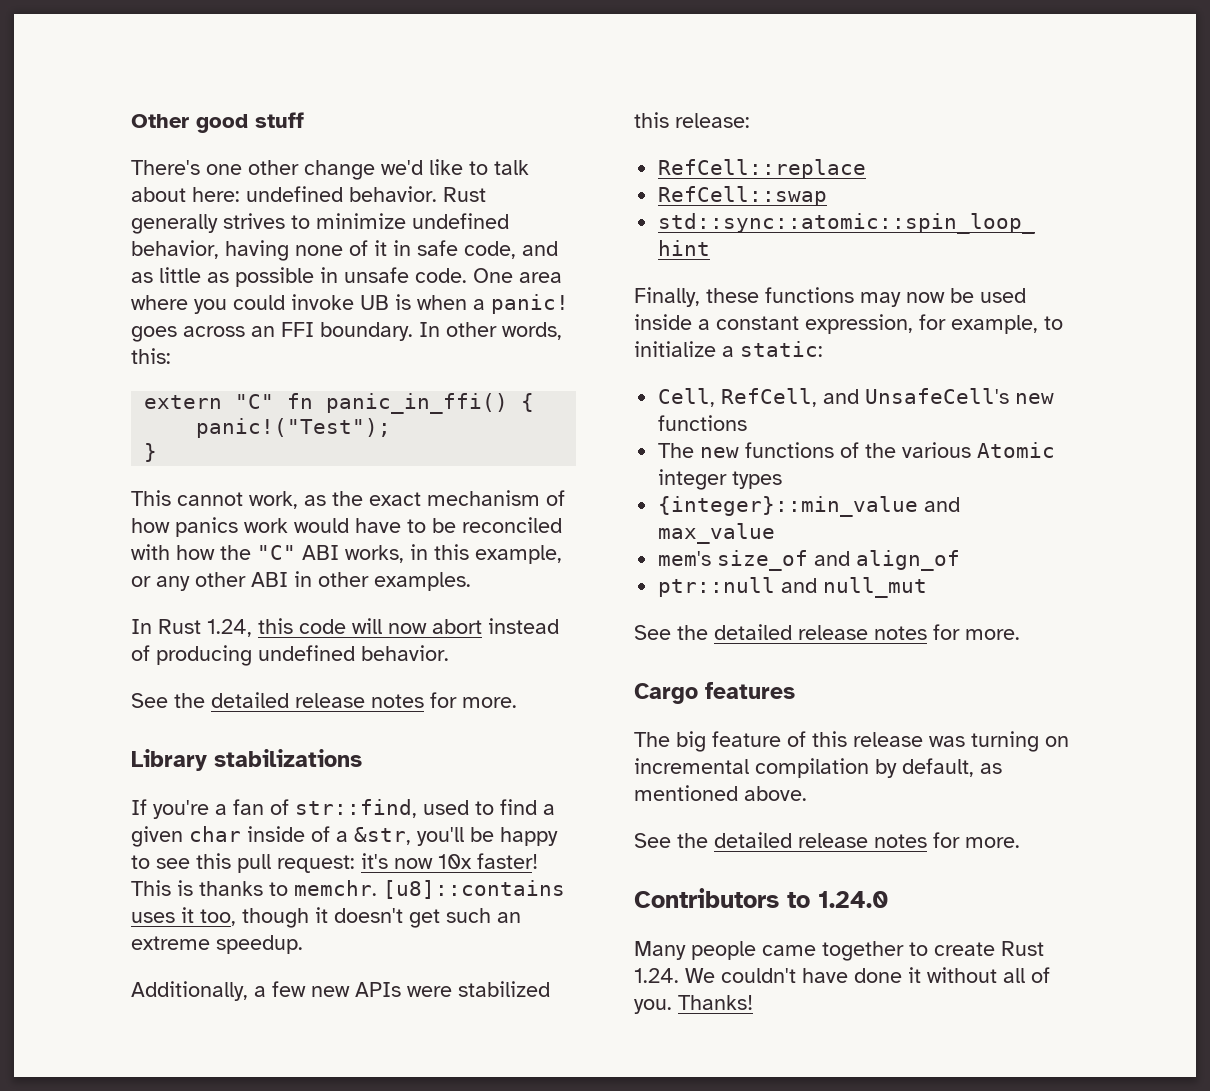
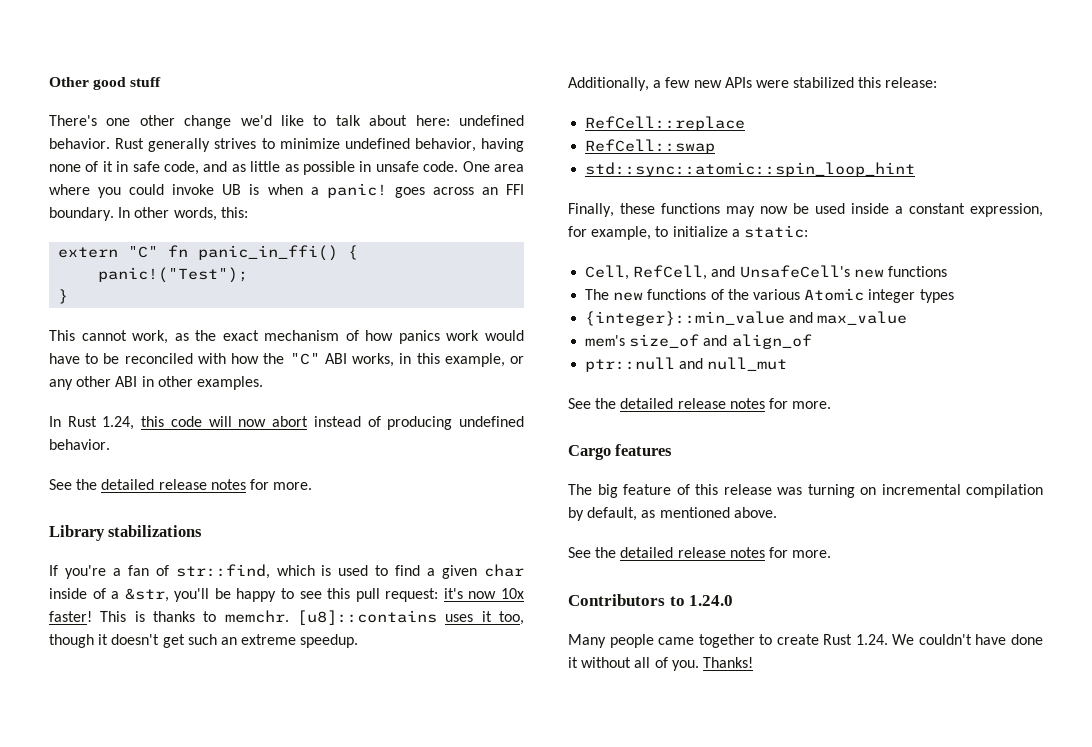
(417, 808) none -> [276,565,332,576] which is

